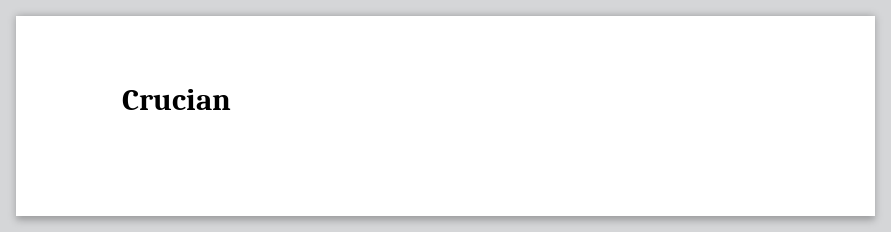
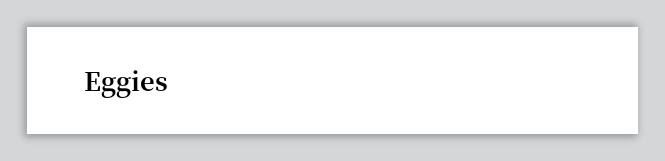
[122,89,231,110] Crucian -> [84,70,168,98] Eggies

